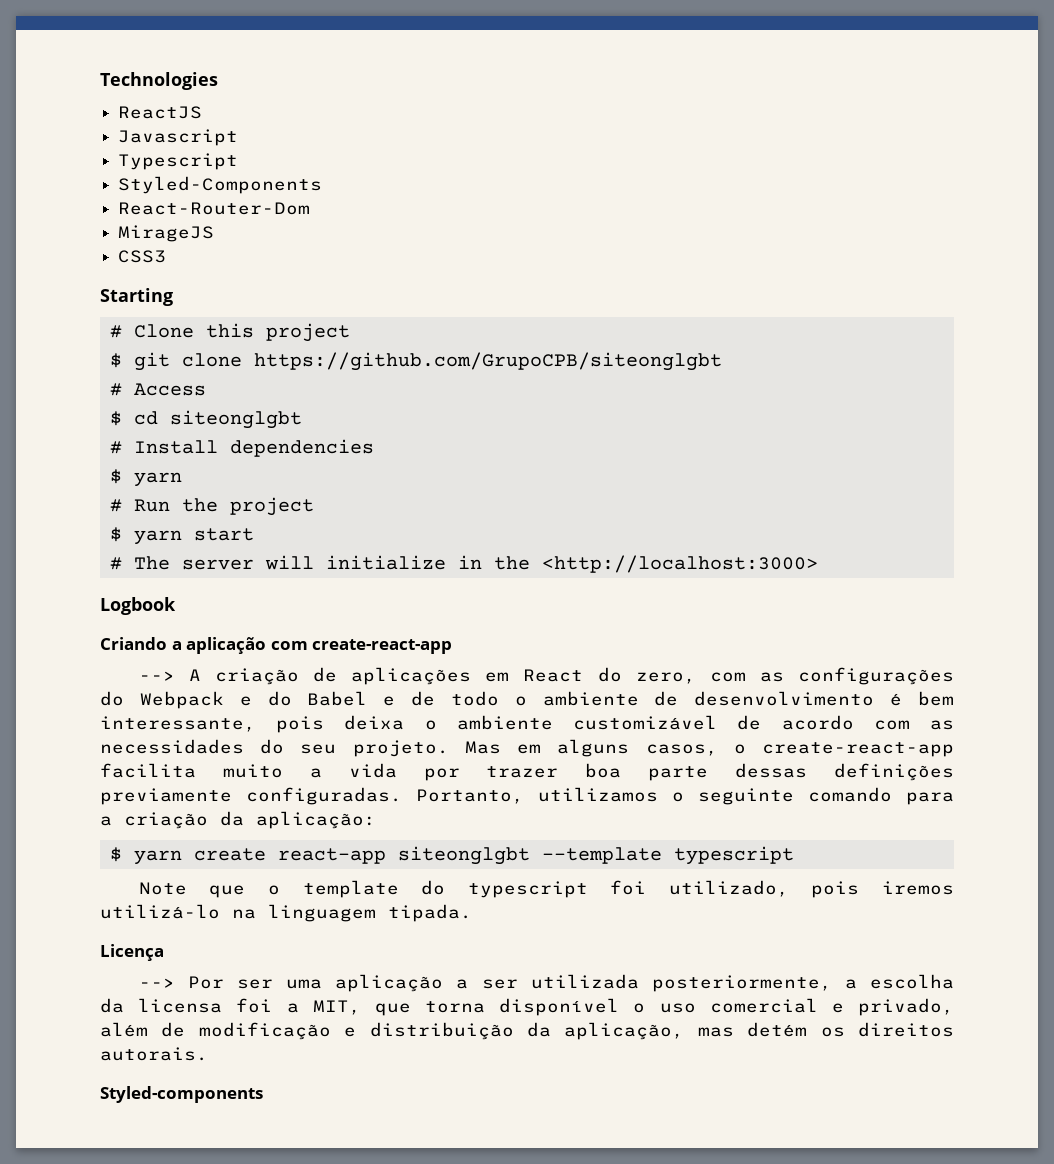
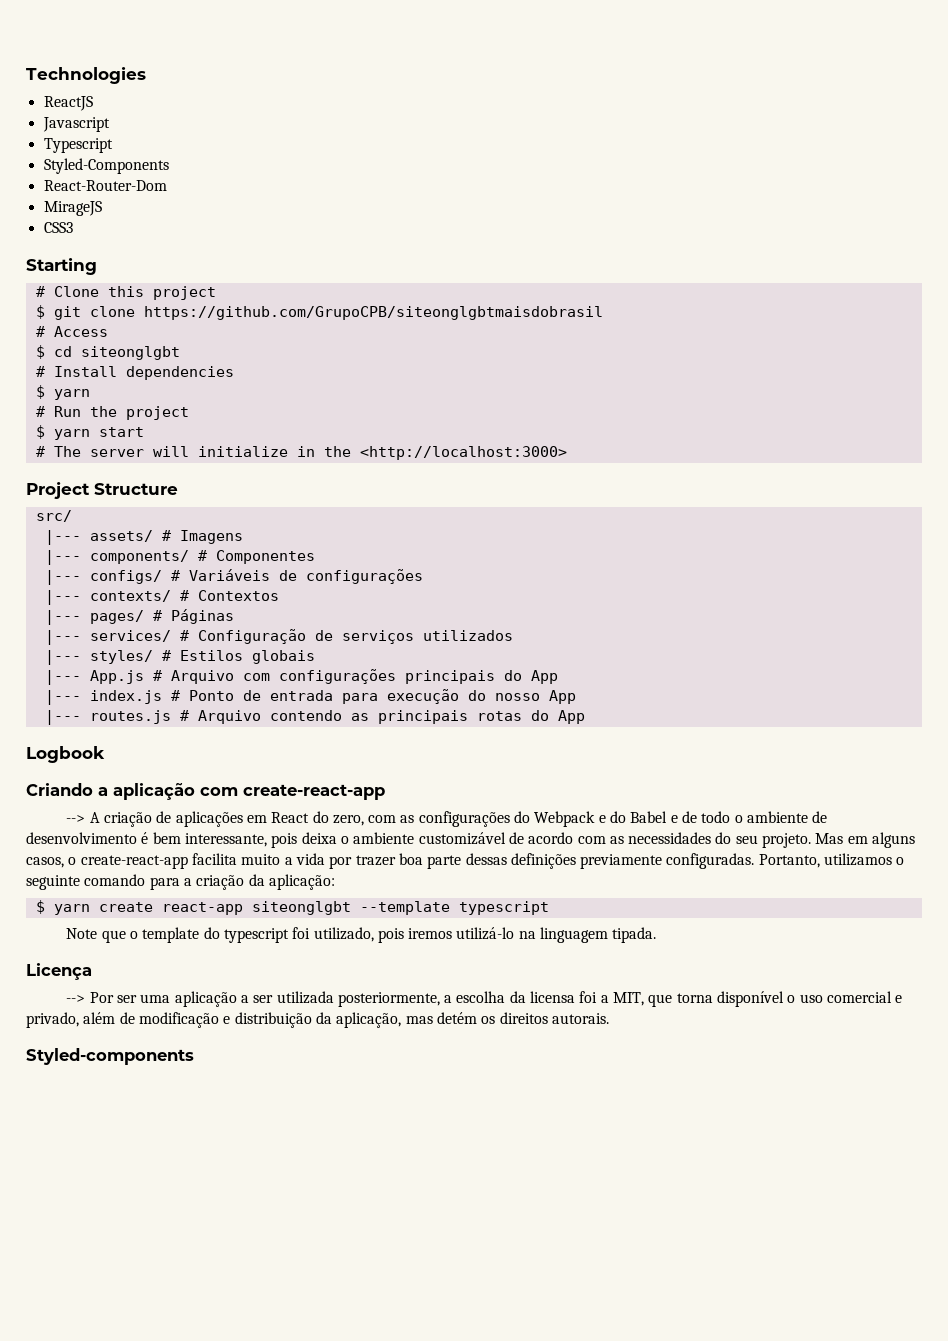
[253,352,722,371] https://github.com/GrupoCPB/siteonglgbt -> [143,306,603,320] https://github.com/GrupoCPB/siteonglgbtmaisdobrasil
(818, 564) none -> [26,482,178,499] [35,510,72,522] [44,530,243,545] [44,550,315,565] [44,569,423,585] [44,590,279,605] [44,609,234,625] [44,629,513,645] [44,650,315,665] [44,669,558,685] [44,689,576,705] [44,710,585,725] // Project Structure // src/ // |--- assets/ # Imagens // |--- components/ # Componentes // |--- configs/ # Variáveis de configurações // |--- contexts/ # Contextos // |--- pages/ # Páginas // |--- services/ # Configuração de serviços utilizados // |--- styles/ # Estilos globais // |--- App.js # Arquivo com configurações principais do App // |--- index.js # Ponto de entrada para execução do nosso App // |--- routes.js # Arquivo contendo as principais rotas do App

